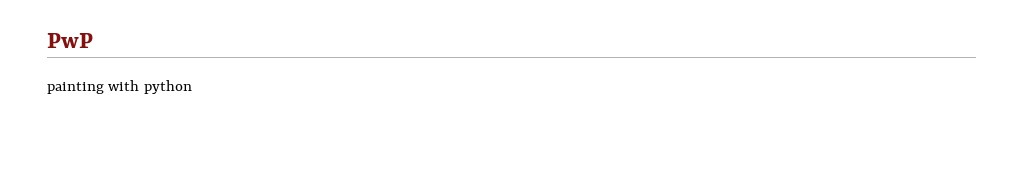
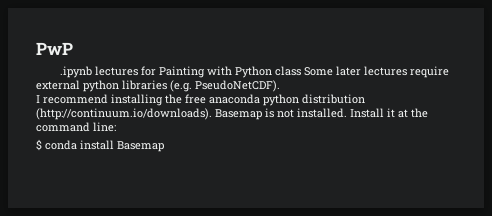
[47,80,192,94] painting with python -> [60,66,450,78] [36,80,280,92] [36,94,365,106] [36,108,428,120] [36,122,116,132] [36,139,164,152] .ipynb lectures for Painting with Python class Some later lectures require external python libraries (e.g. PseudoNetCDF). // I recommend installing the free anaconda python distribution (http://continuum.io/downloads). Basemap is not installed. Install it at the command line: // $ conda install Basemap

